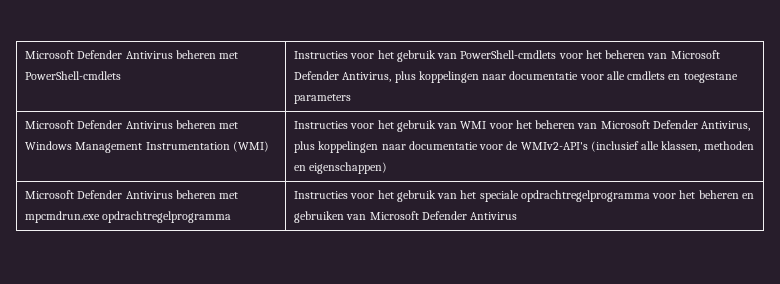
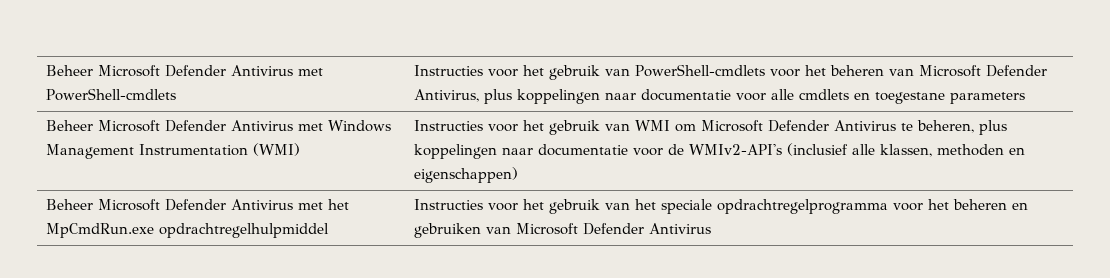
[25,50,216,59] Microsoft Defender Antivirus beheren -> [45,65,293,77] Beheer Microsoft Defender Antivirus
[25,120,216,129] Microsoft Defender Antivirus beheren -> [45,120,293,132] Beheer Microsoft Defender Antivirus
[488,120,751,131] voor het beheren van Microsoft Defender Antivirus, -> [674,120,974,133] om Microsoft Defender Antivirus te beheren,
[25,190,239,199] [25,211,232,223] Microsoft Defender Antivirus beheren met mpcmdrun.exe opdrachtregelprogramma -> [45,199,349,211] [45,223,329,238] Beheer Microsoft Defender Antivirus met het MpCmdRun.exe opdrachtregelhulpmiddel

